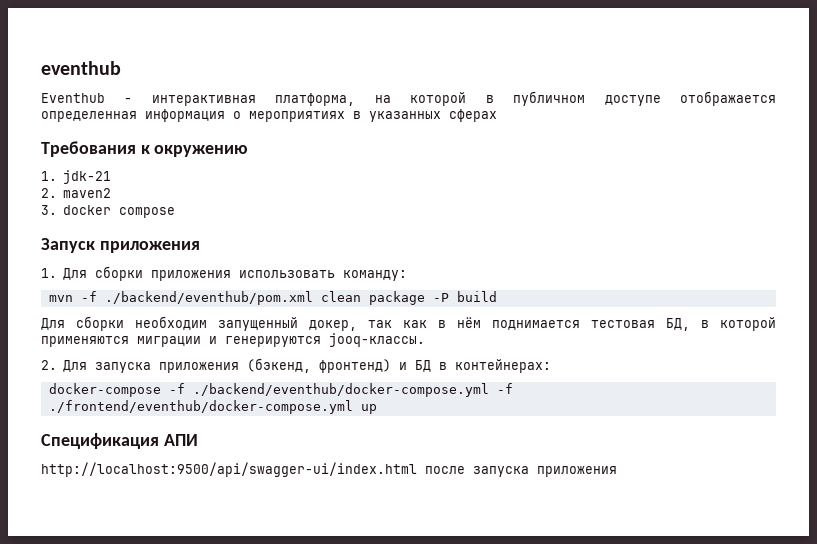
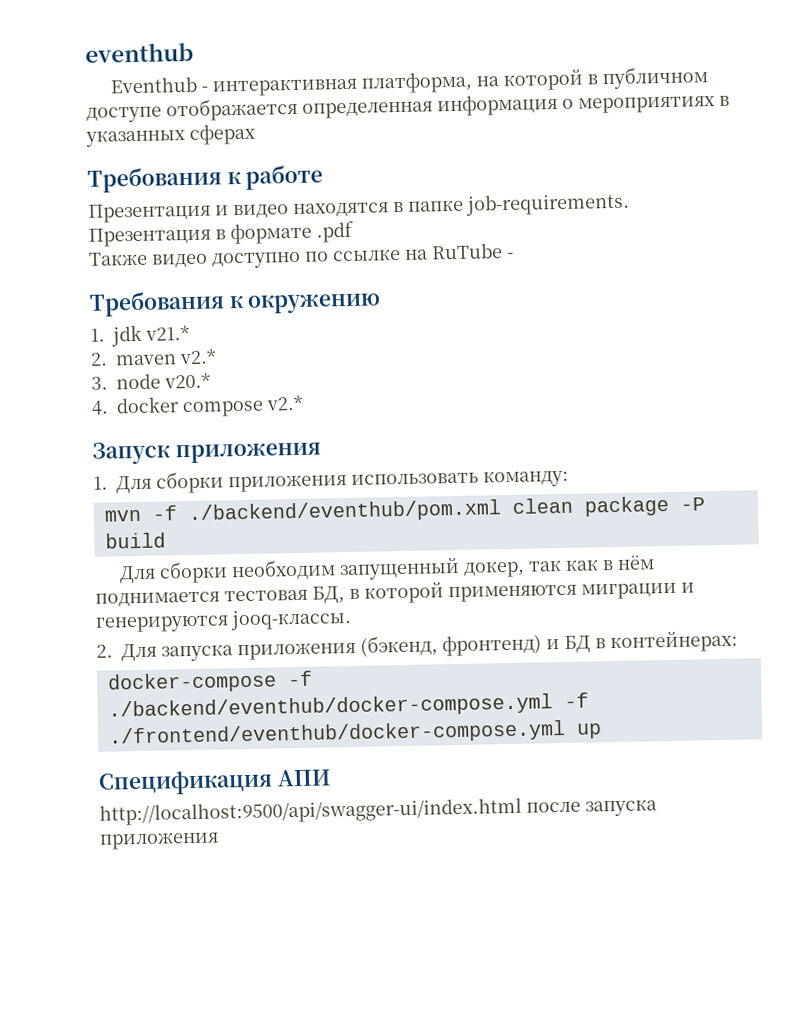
(497, 115) none -> [87,164,324,193] [88,192,630,223] [88,220,354,247] [88,243,514,269] // Требования к работе // Презентация и видео находятся в папке job-requirements. Презентация в формате .pdf // Также видео доступно по ссылке на RuTube -
[63,170,112,184] [41,188,112,198] [41,205,57,215] jdk-21 // 2. maven2 // 3. -> [111,324,191,347] [90,348,217,366] [91,372,211,390] [91,400,109,415] jdk v21.* // 2. maven v2.* // 3. node v20.* // 4.
(176, 212) none -> [266,394,303,411] v2.*

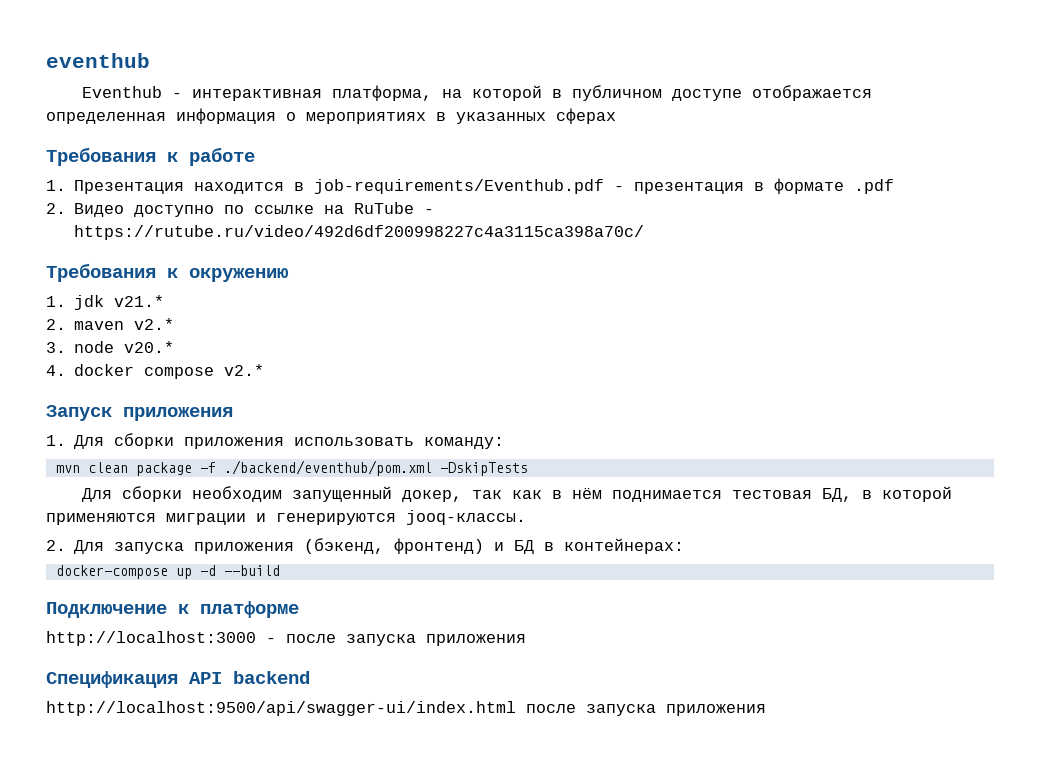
[88,192,630,223] [88,226,211,247] Презентация и видео находятся в папке job-requirements. Презентация -> [46,179,745,194] 1. Презентация находится в job-requirements/Eventhub.pdf - презентация
[88,251,208,268] Также видео -> [46,203,125,217] 2. Видео
(514, 255) none -> [74,225,645,240] https://rutube.ru/video/492d6df200998227c4a3115ca398a70c/
[151,495,705,525] [104,532,166,549] -f ./backend/eventhub/pom.xml clean package -P build -> [87,460,528,476] clean package -f ./backend/eventhub/pom.xml -DskipTests
[286,670,313,687] [107,692,589,721] [107,719,602,748] -f ./backend/eventhub/docker-compose.yml -f ./frontend/eventhub/docker-compose.yml up -> [175,565,280,579] [46,601,299,618] [46,631,526,646] up -d --build // Подключение к платформе // http://localhost:3000 - после запуска приложения
[276,769,331,787] АПИ -> [189,671,310,684] API backend

